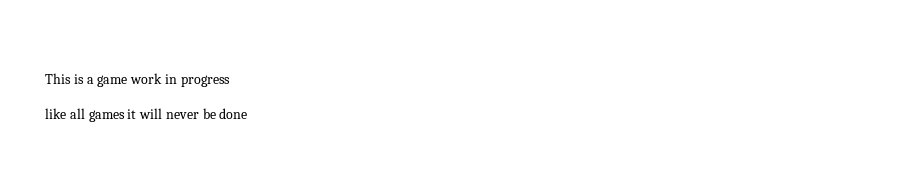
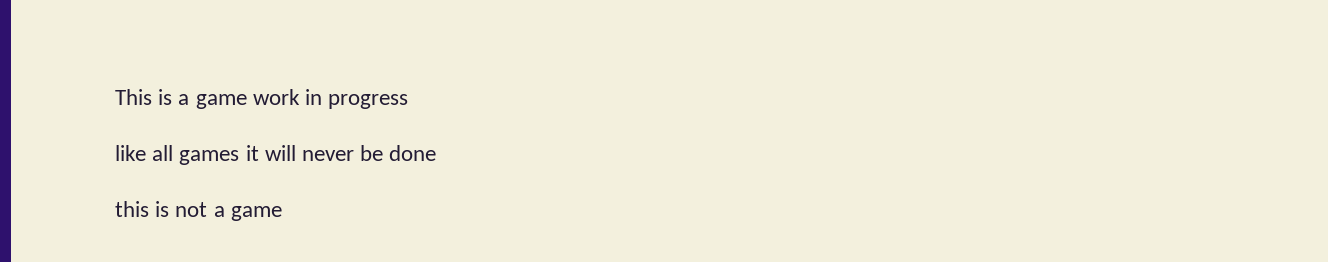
(248, 113) none -> [115,201,282,221] // this is not a game

